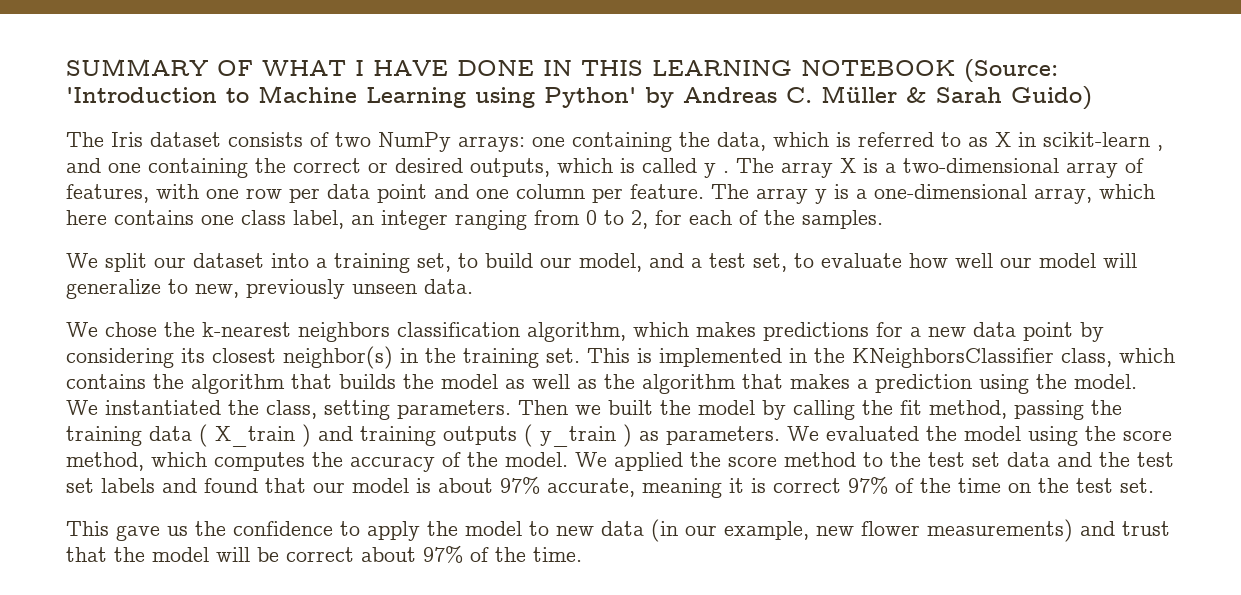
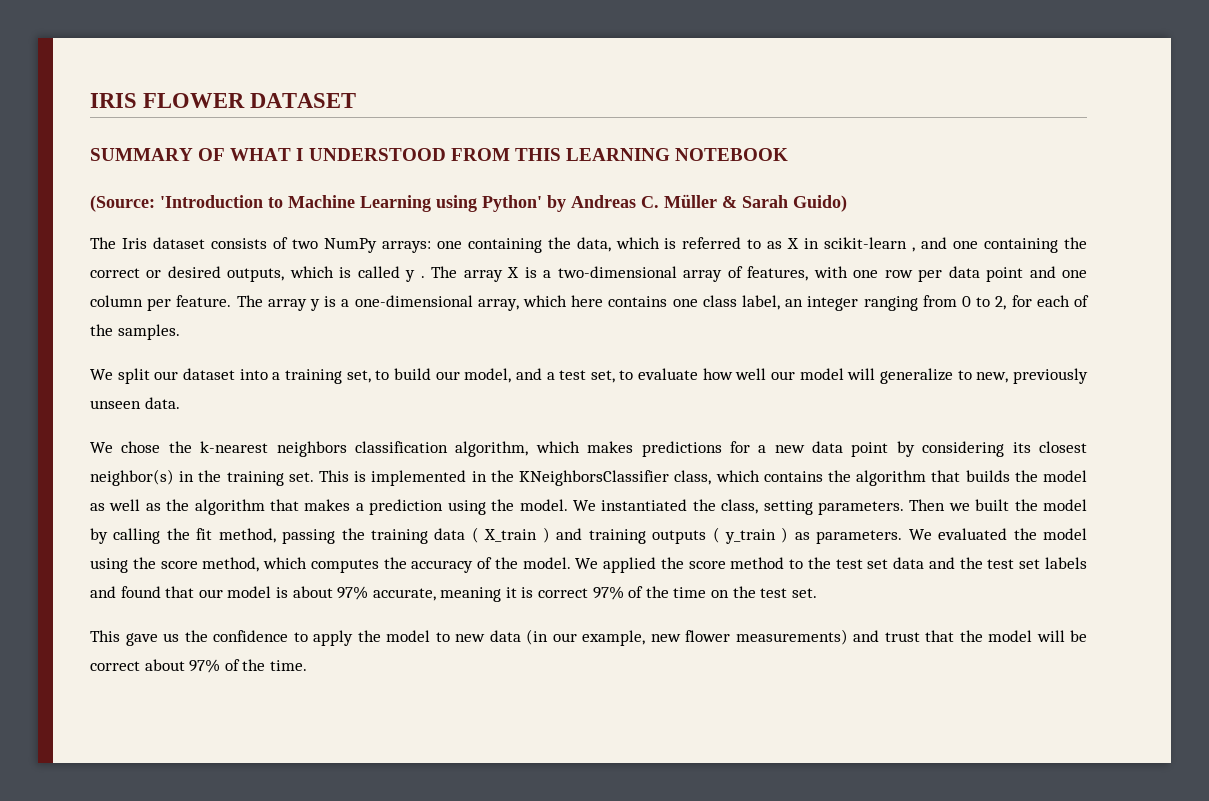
(66, 67) none -> [90,93,357,108] IRIS FLOWER DATASET //
[373,60,572,76] HAVE DONE IN -> [308,148,510,161] UNDERSTOOD FROM
(955, 68) none -> (789, 154) //

